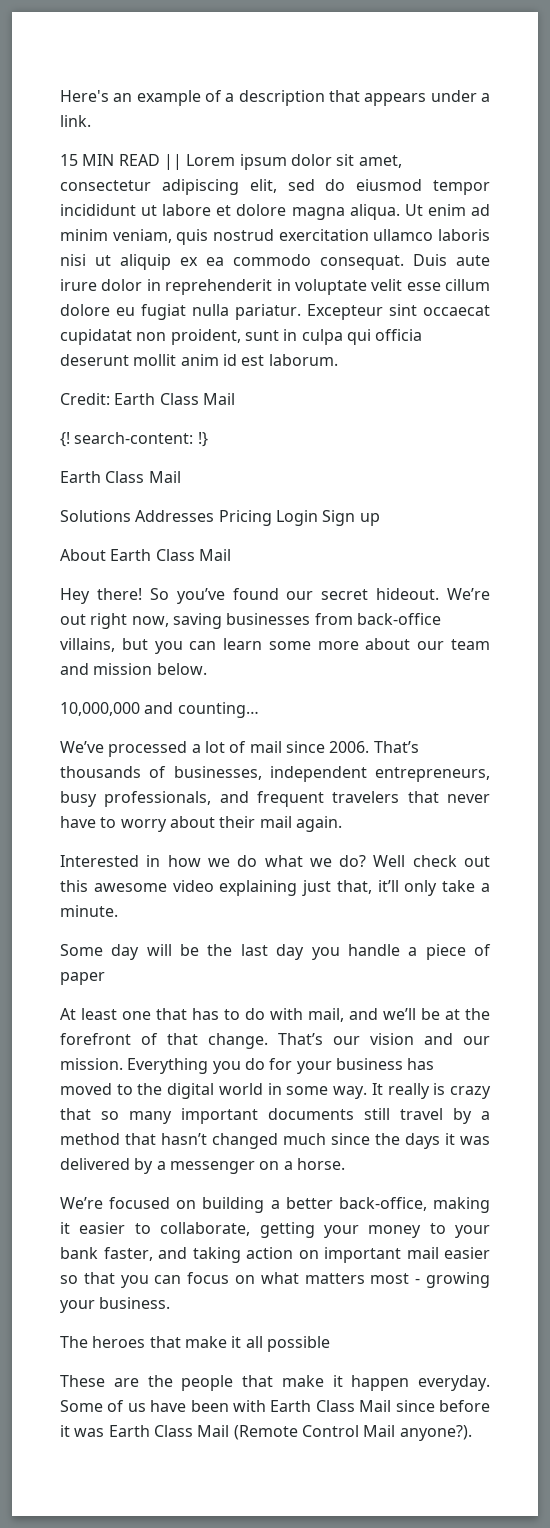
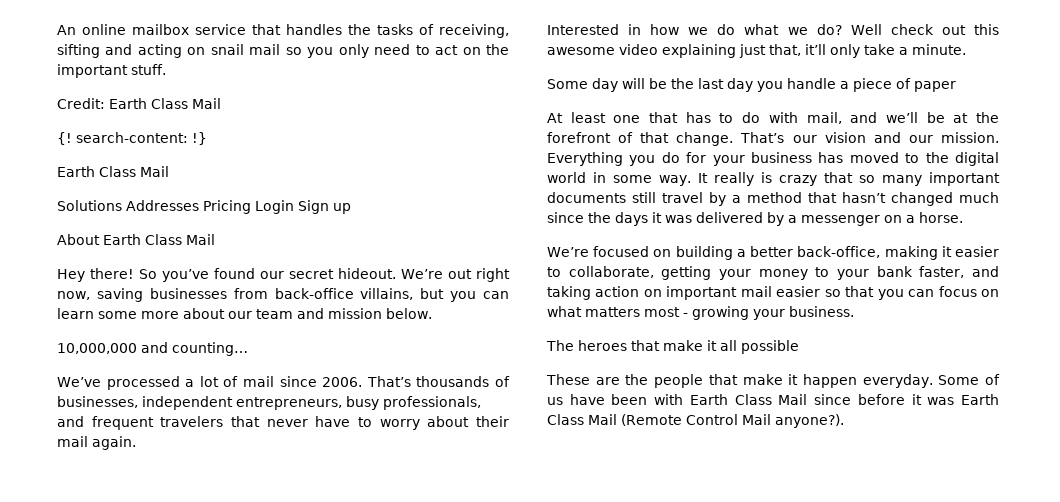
[60,90,490,106] [60,115,91,127] [60,154,402,170] [60,179,490,195] [60,204,490,220] [60,229,491,245] [60,254,490,270] [60,279,490,295] [60,304,490,320] [60,329,423,345] [60,354,338,366] Here's an example of a description that appears under a link. // 15 MIN READ || Lorem ipsum dolor sit amet, consectetur adipiscing elit, sed do eiusmod tempor incididunt ut labore et dolore magna aliqua. Ut enim ad minim veniam, quis nostrud exercitation ullamco laboris nisi ut aliquip ex ea commodo consequat. Duis aute irure dolor in reprehenderit in voluptate velit esse cillum dolore eu fugiat nulla pariatur. Excepteur sint occaecat cupidatat non proident, sunt in culpa qui officia deserunt mollit anim id est laborum. -> [57,24,509,38] [57,44,509,58] [57,64,166,78] An online mailbox service that handles the tasks of receiving, sifting and acting on snail mail so you only need to act on the important stuff.

